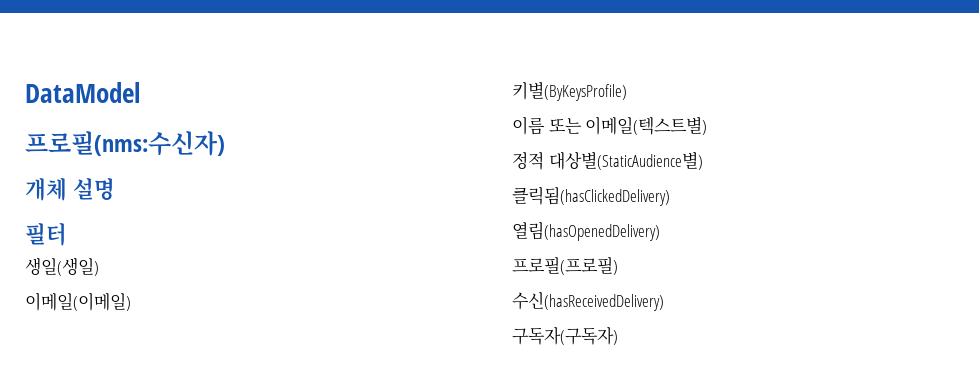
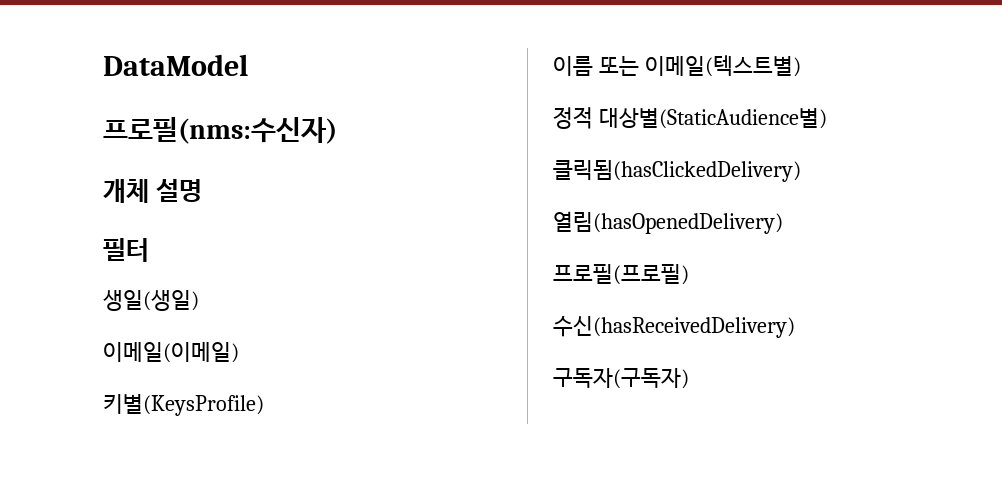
[512,81,627,101] 키별(ByKeysProfile) -> [103,394,264,416] 키별(KeysProfile)

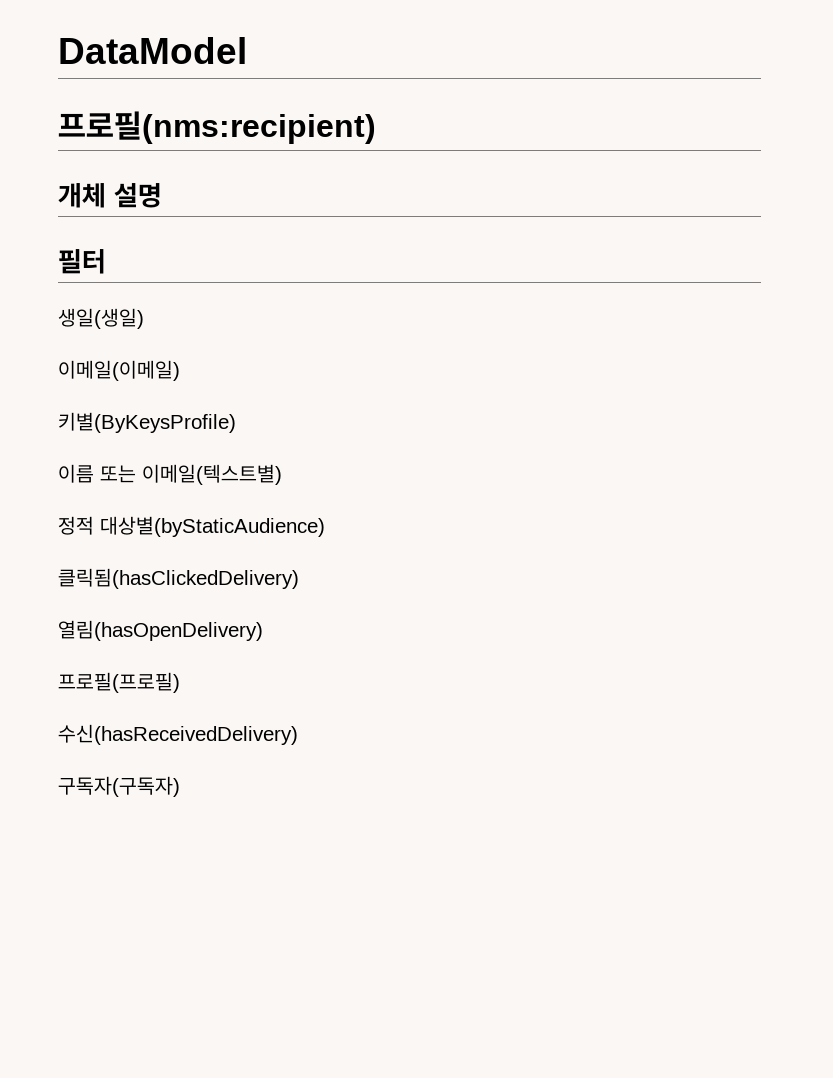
[103,117,337,144] 프로필(nms:수신자) -> [58,111,376,144] 프로필(nms:recipient)
[103,394,264,416] 키별(KeysProfile) -> [58,412,236,433] 키별(ByKeysProfile)
[598,108,827,129] 대상별(StaticAudience별) -> [100,516,325,537] 대상별(byStaticAudience)
[553,211,783,234] 열림(hasOpenedDelivery) -> [58,620,263,641] 열림(hasOpenDelivery)

